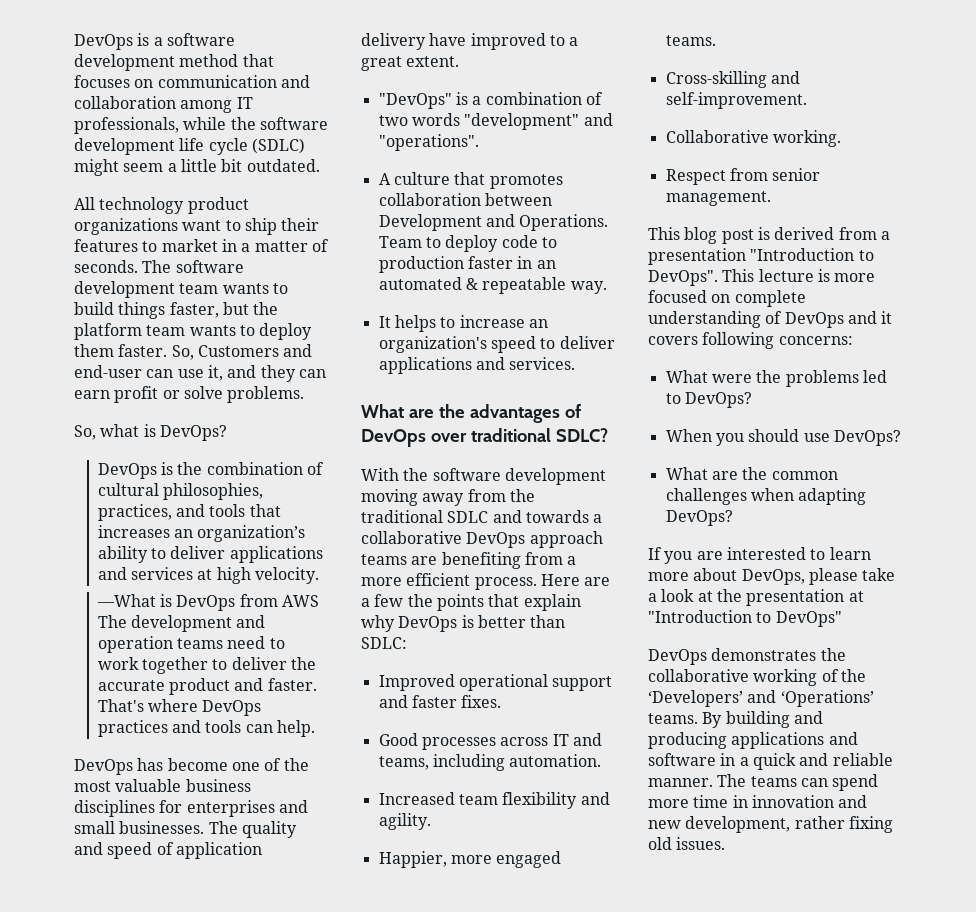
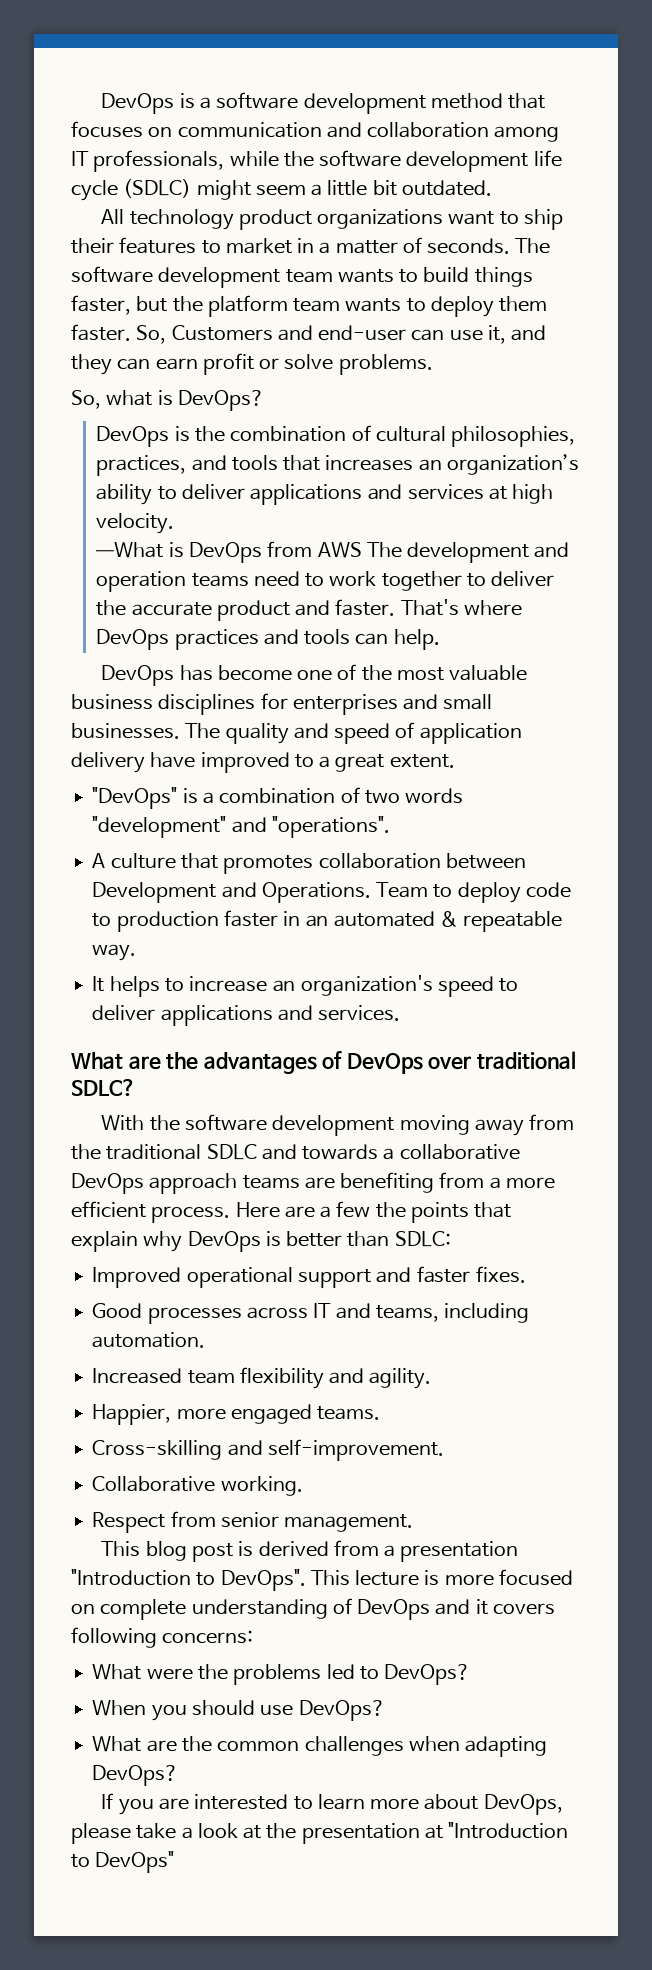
[648,648,846,665] [648,669,866,686] [648,690,874,707] [648,711,823,728] [648,732,858,749] [648,753,893,770] [648,774,879,791] [648,795,868,808] [648,816,893,833] [648,837,726,850] // DevOps demonstrates the collaborative working of the ‘Developers’ and ‘Operations’ teams. By building and producing applications and software in a quick and reliable manner. The teams can spend more time in innovation and new development, rather fixing old issues. -> (175, 1862) none

